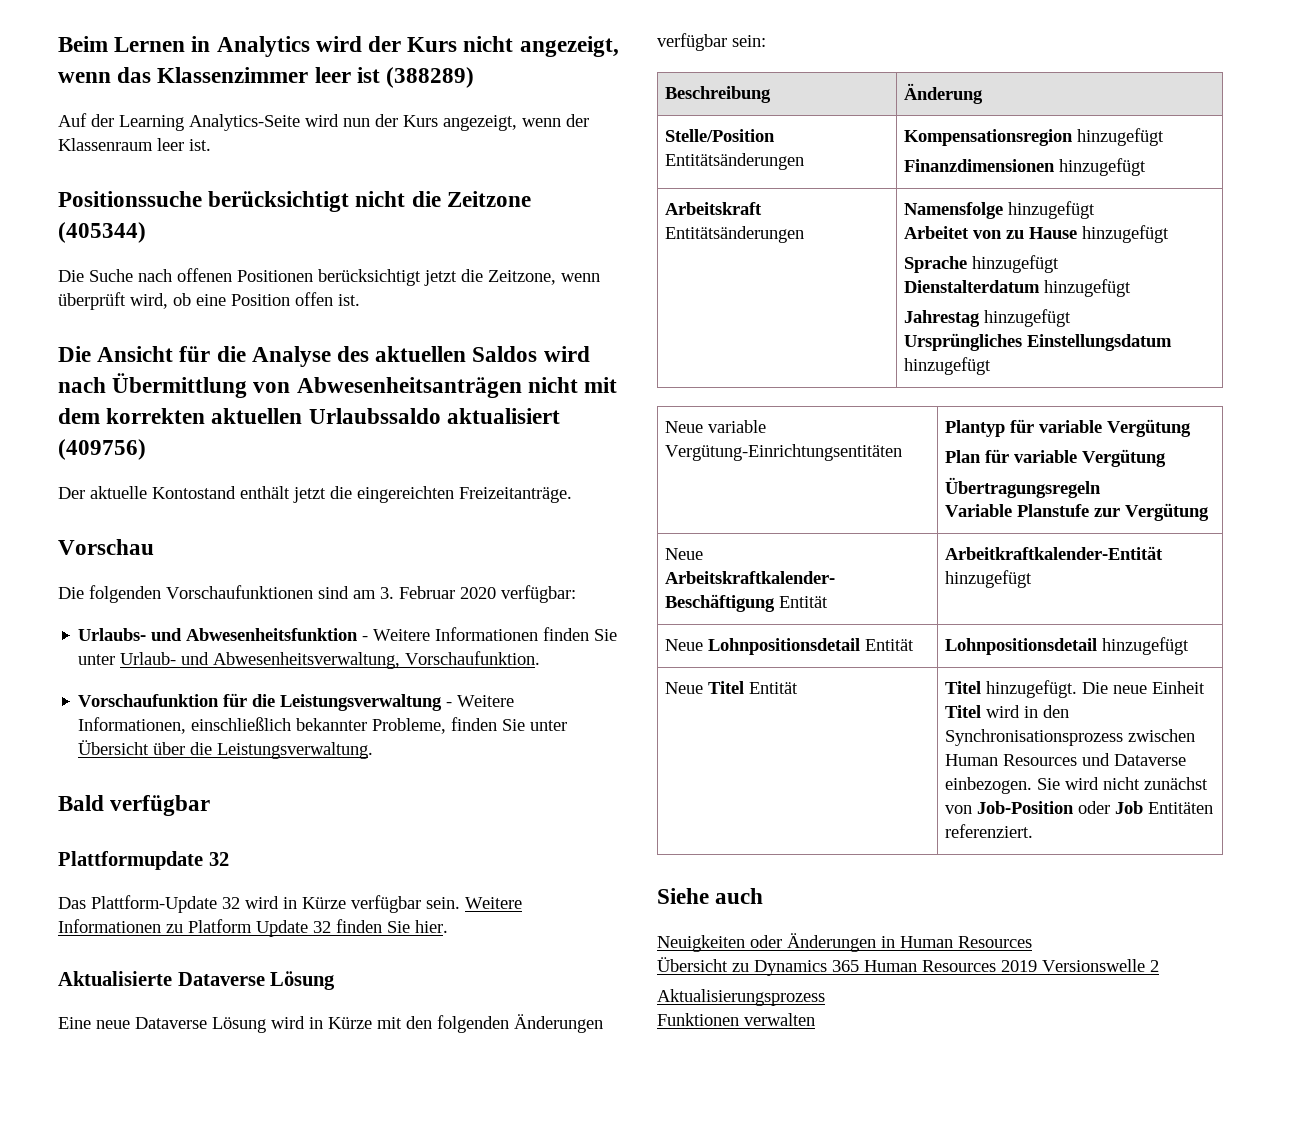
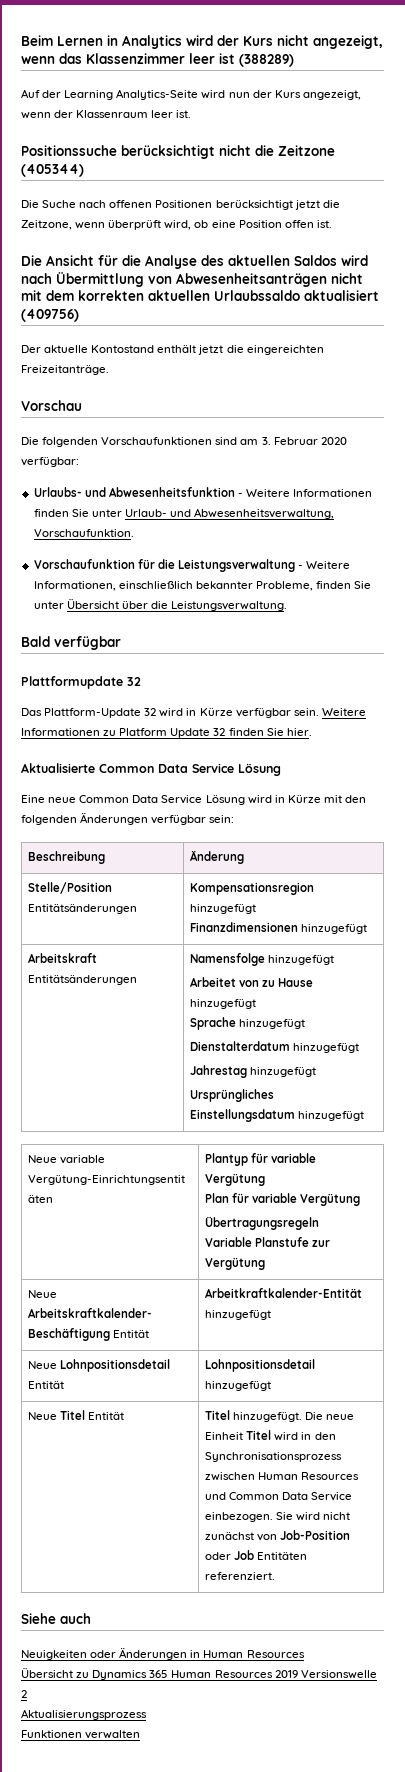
[177,972,265,986] Dataverse -> [99,763,234,773] Common Data Service
[135,1017,207,1029] Dataverse -> [79,795,203,804] Common Data Service
[1114,754,1187,766] Dataverse -> [229,1492,353,1501] Common Data Service

